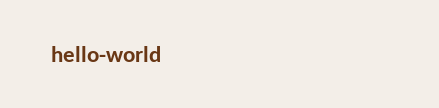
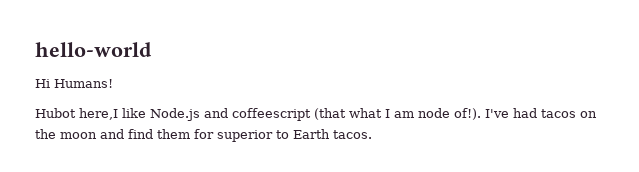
(161, 54) none -> [35,79,113,88] [35,108,597,121] [35,129,372,142] // Hi Humans! // Hubot here,I like Node.js and coffeescript (that what I am node of!). I've had tacos on the moon and find them for superior to Earth tacos.

